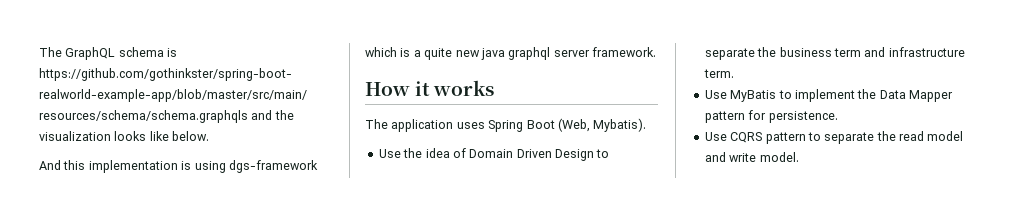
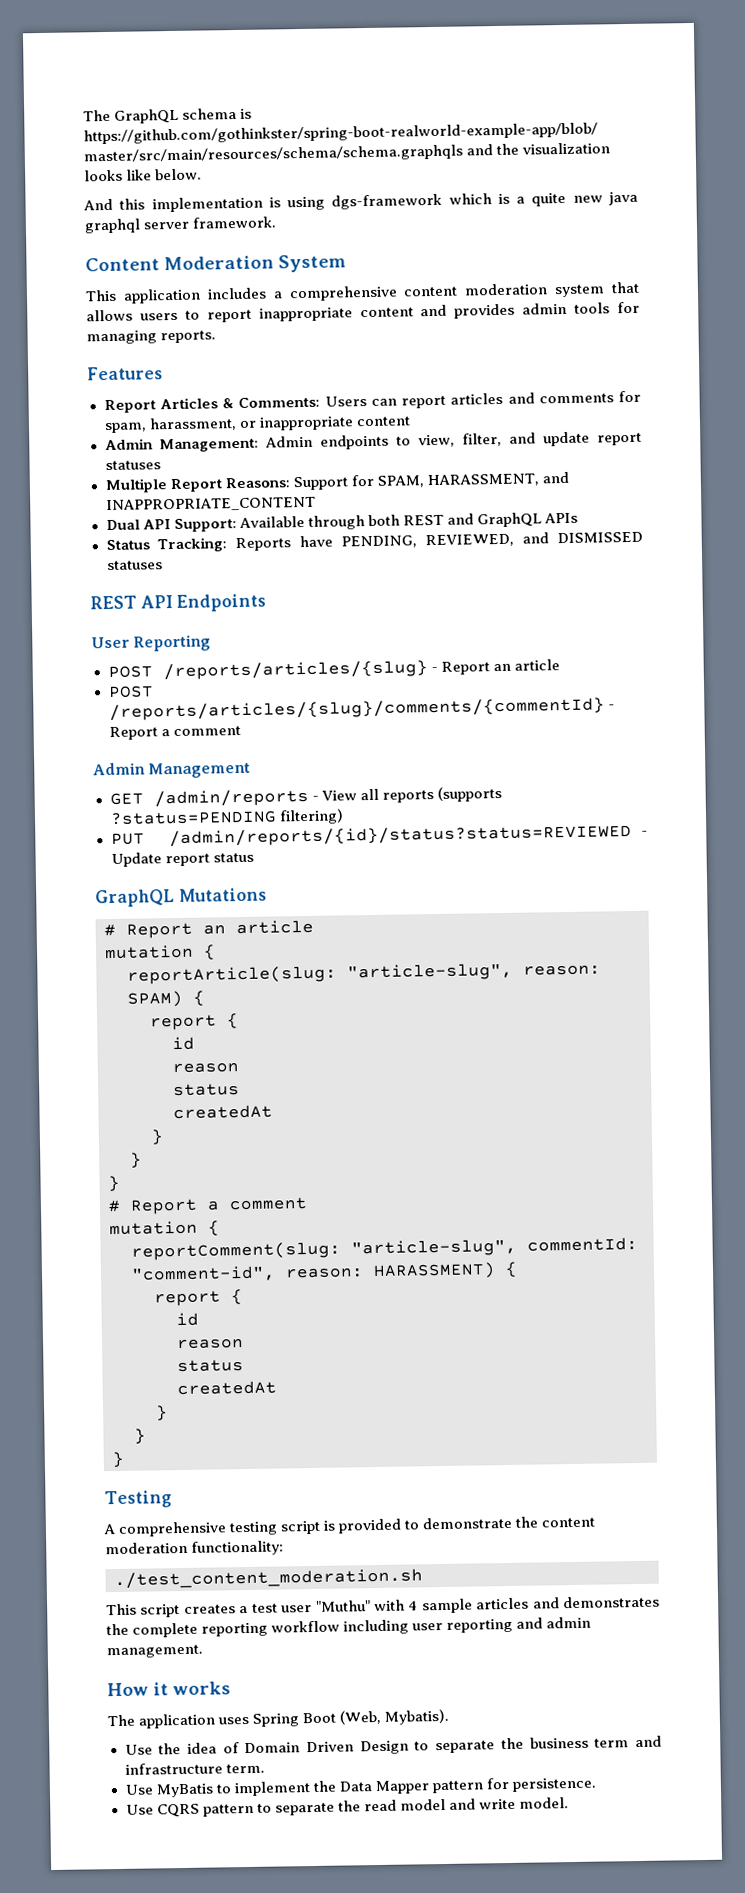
(656, 52) none -> [85,254,347,273] [85,281,639,304] [86,301,640,323] [86,330,217,345] [87,366,163,381] [103,390,641,414] [103,416,411,434] [104,431,643,453] [104,460,161,471] [104,471,569,494] [105,496,316,513] [105,512,578,533] [105,531,644,553] [106,560,163,571] [90,593,267,612] [91,634,212,652] [107,659,560,681] [107,685,615,722] [108,725,241,741] [93,761,252,779] [109,785,502,808] [109,808,344,826] [110,823,648,848] [110,852,254,868] [95,887,267,908] [104,919,314,939] [104,944,216,960] [127,962,601,985] [127,990,205,1008] [150,1013,239,1031] [172,1036,195,1051] [172,1062,239,1074] [173,1083,240,1097] [173,1104,273,1120] [151,1129,164,1145] [130,1152,142,1168] [108,1175,120,1192] [108,1197,308,1215] [109,1220,220,1236] [131,1236,638,1261] [131,1261,518,1283] [154,1289,243,1307] [176,1312,199,1327] [177,1338,244,1350] [177,1359,244,1373] [177,1380,277,1396] [156,1405,168,1421] [134,1428,146,1444] [112,1451,124,1468] [104,1490,172,1509] [103,1516,596,1537] [105,1540,285,1556] [114,1568,423,1590] [106,1595,660,1618] [106,1616,592,1638] [106,1644,203,1659] // Content Moderation System // This application includes a comprehensive content moderation system that allows users to report inappropriate content and provides admin tools for managing reports. // Features // Report Articles & Comments: Users can report articles and comments for spam, harassment, or inappropriate content // Admin Management: Admin endpoints to view, filter, and update report statuses // Multiple Report Reasons: Support for SPAM, HARASSMENT, and INAPPROPRIATE_CONTENT // Dual API Support: Available through both REST and GraphQL APIs // Status Tracking: Reports have PENDING, REVIEWED, and DISMISSED statuses // REST API Endpoints // User Reporting // POST /reports/articles/{slug} - Report an article // POST /reports/articles/{slug}/comments/{commentId} - Report a comment // Admin Management // GET /admin/reports - View all reports (supports ?status=PENDING filtering) // PUT /admin/reports/{id}/status?status=REVIEWED - Update report status // GraphQL Mutations // # Report an article // mutation { // reportArticle(slug: "article-slug", reason: SPAM) { // report { // id // reason // status // createdAt // } // } // } // # Report a comment // mutation { // reportComment(slug: "article-slug", commentId: "comment-id", reason: HARASSMENT) { // report { // id // reason // status // createdAt // } // } // } // Testing // A comprehensive testing script is provided to demonstrate the content moderation functionality: // ./test_content_moderation.sh // This script creates a test user "Muthu" with 4 sample articles and demonstrates the complete reporting workflow including user reporting and admin management.

